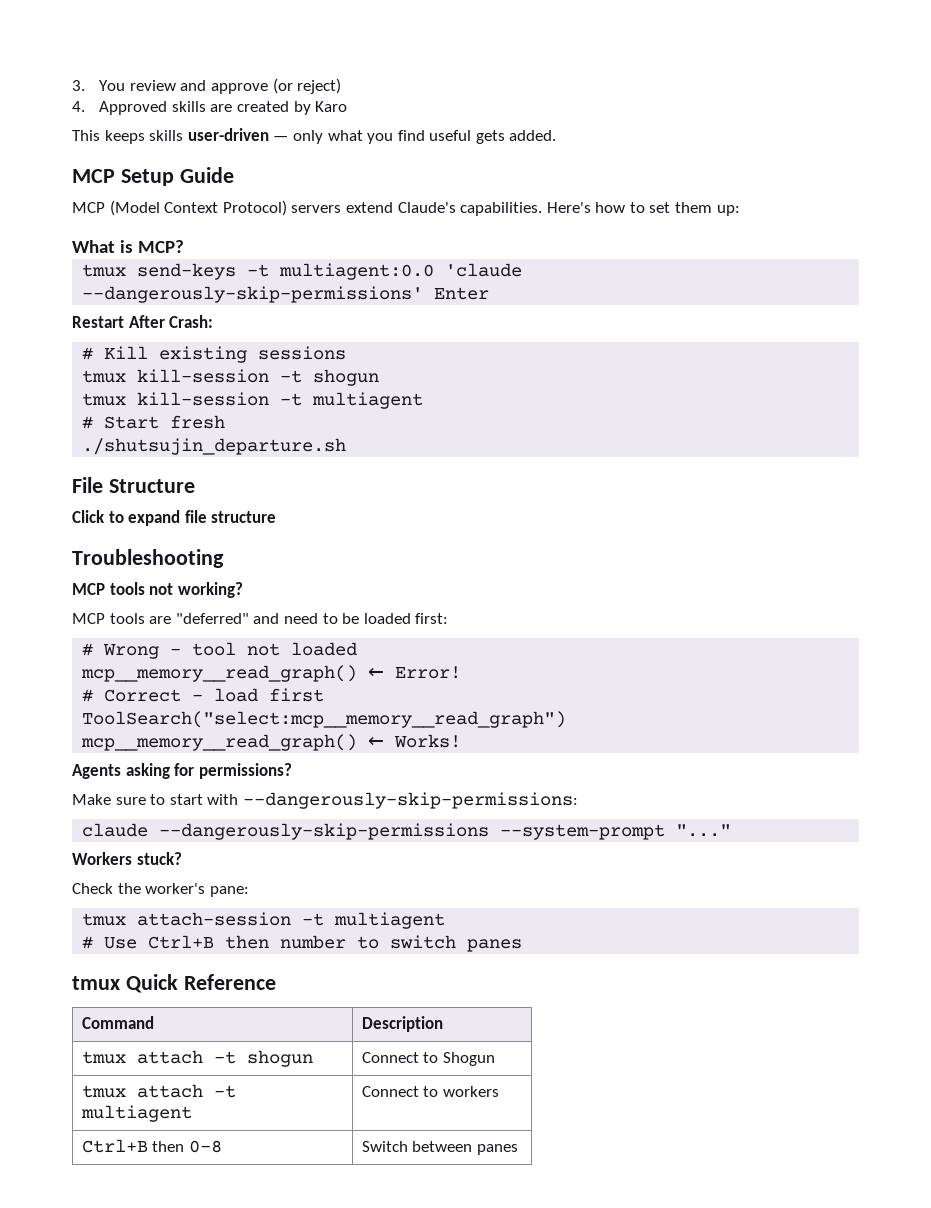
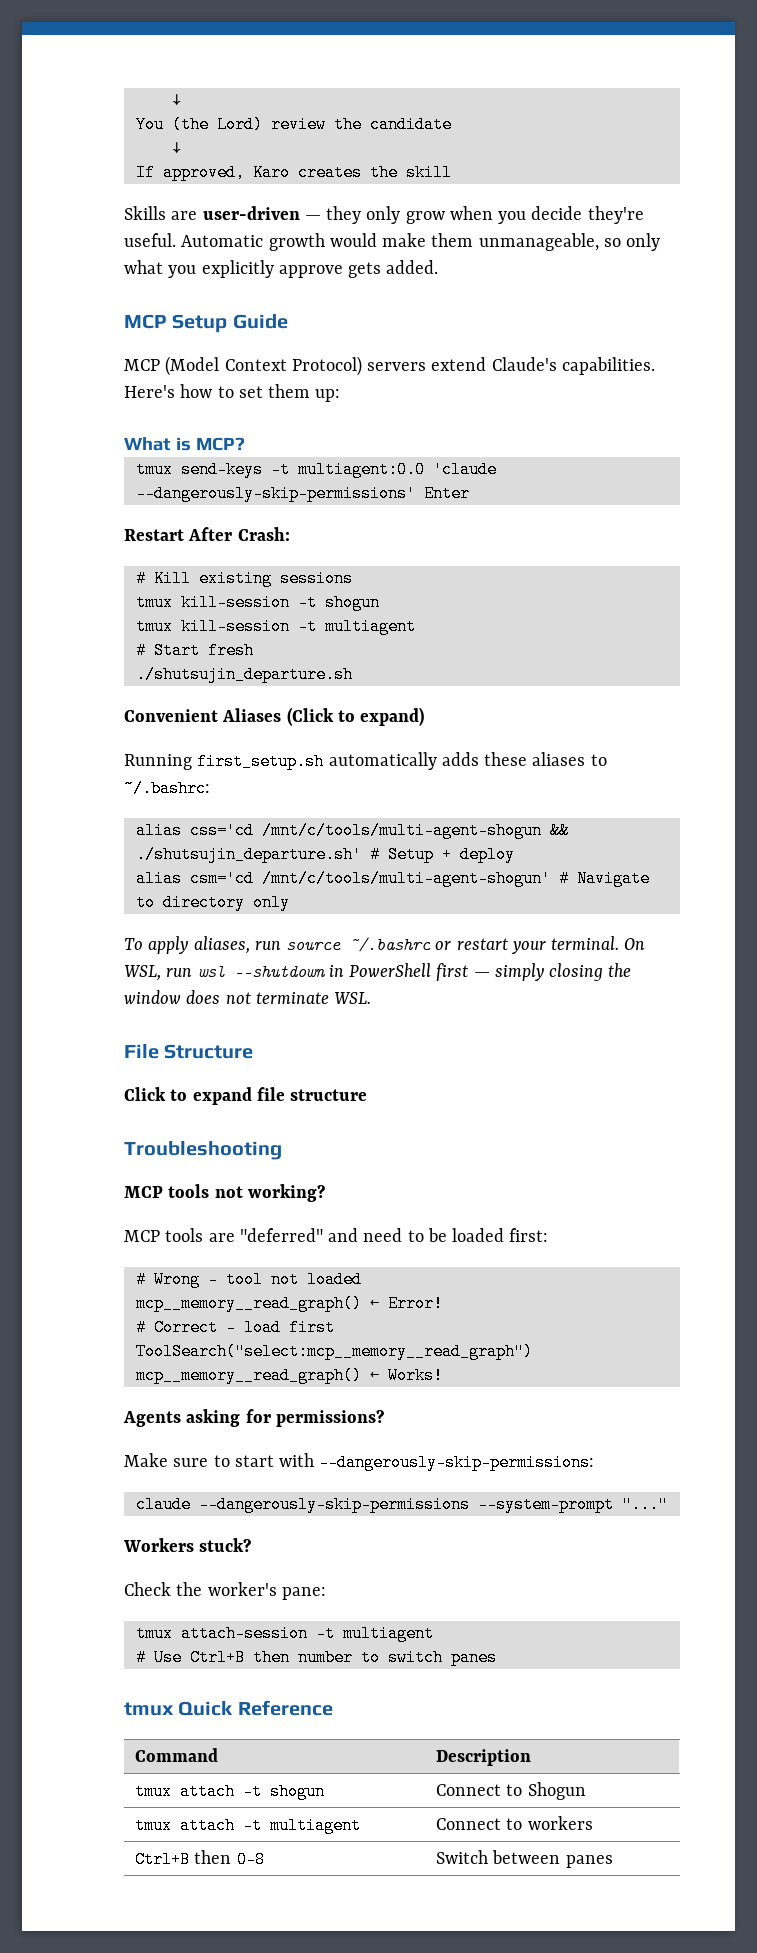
[72,78,342,94] [72,101,348,115] [72,128,289,144] 3. You review and approve (or reject) // 4. Approved skills are created by Karo // This keeps skills user-driven — -> [171,94,181,105] [135,116,452,133] [171,142,181,153] [135,164,452,181] [124,206,644,224] [124,233,621,251] ↓ // You (the Lord) review the candidate // ↓ // If approved, Karo creates the skill // Skills are user-driven — they only grow when you decide they're useful. Automatic growth would make them unmanageable, so
[397,130,472,141] find useful -> [201,260,343,278] explicitly approve
(347, 446) none -> [124,707,425,726] [124,752,607,770] [124,780,210,797] [135,822,569,839] [135,846,515,863] [135,870,650,887] [135,894,290,911] [124,936,646,954] [124,963,632,981] [124,990,372,1004] // Convenient Aliases (Click to expand) // Running first_setup.sh automatically adds these aliases to ~/.bashrc: // alias css='cd /mnt/c/tools/multi-agent-shogun && ./shutsujin_departure.sh' # Setup + deploy // alias csm='cd /mnt/c/tools/multi-agent-shogun' # Navigate to directory only // To apply aliases, run source ~/.bashrc or restart your terminal. On WSL, run wsl --shutdown in PowerShell first — simply closing the window does not terminate WSL.

